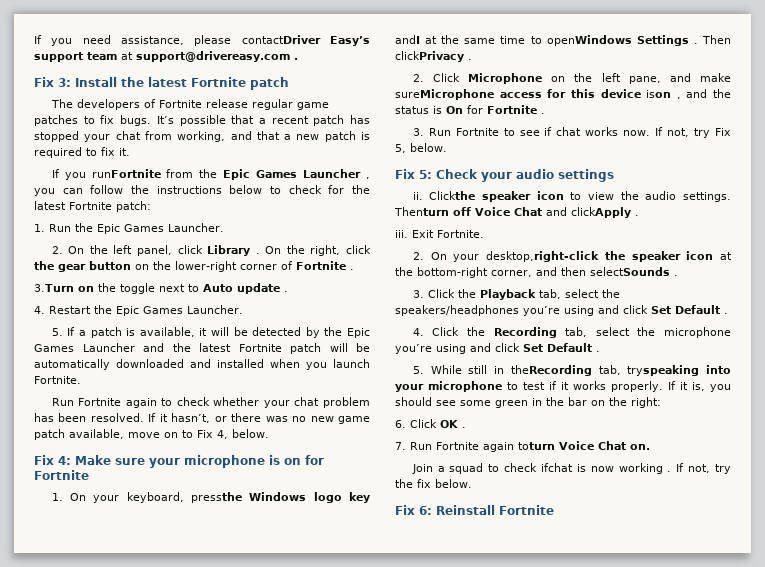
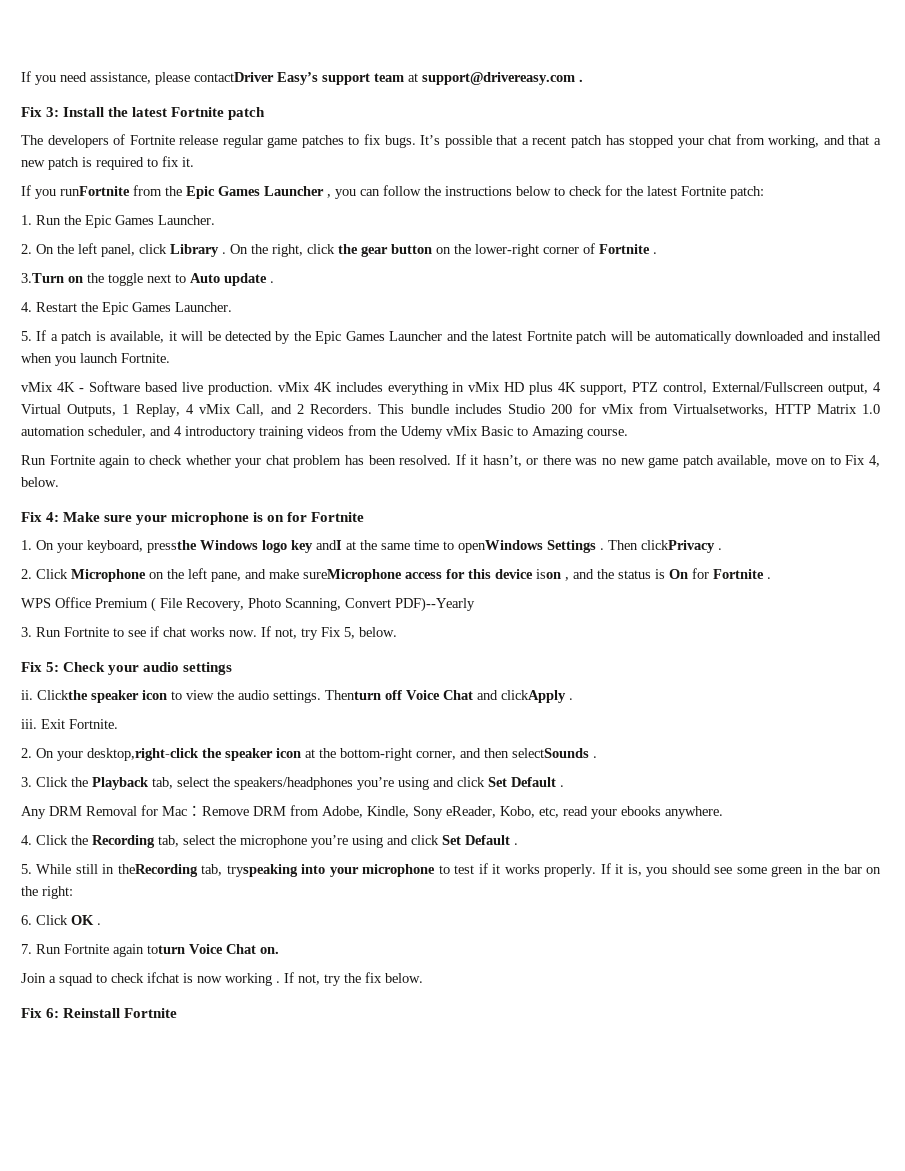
(81, 380) none -> [21,381,882,395] [21,403,880,417] [21,425,628,439] // vMix 4K - Software based live production. vMix 4K includes everything in vMix HD plus 4K support, PTZ control, External/Fullscreen output, 4 Virtual Outputs, 1 Replay, 4 vMix Call, and 2 Recorders. This bundle includes Studio 200 for vMix from Virtualsetworks, HTTP Matrix 1.0 automation scheduler, and 4 introductory training videos from the Udemy vMix Basic to Amazing course.
(545, 113) none -> [21,597,475,612] // WPS Office Premium ( File Recovery, Photo Scanning, Convert PDF)--Yearly
(728, 313) none -> [21,805,723,819] // Any DRM Removal for Mac：Remove DRM from Adobe, Kindle, Sony eReader, Kobo, etc, read your ebooks anywhere.

